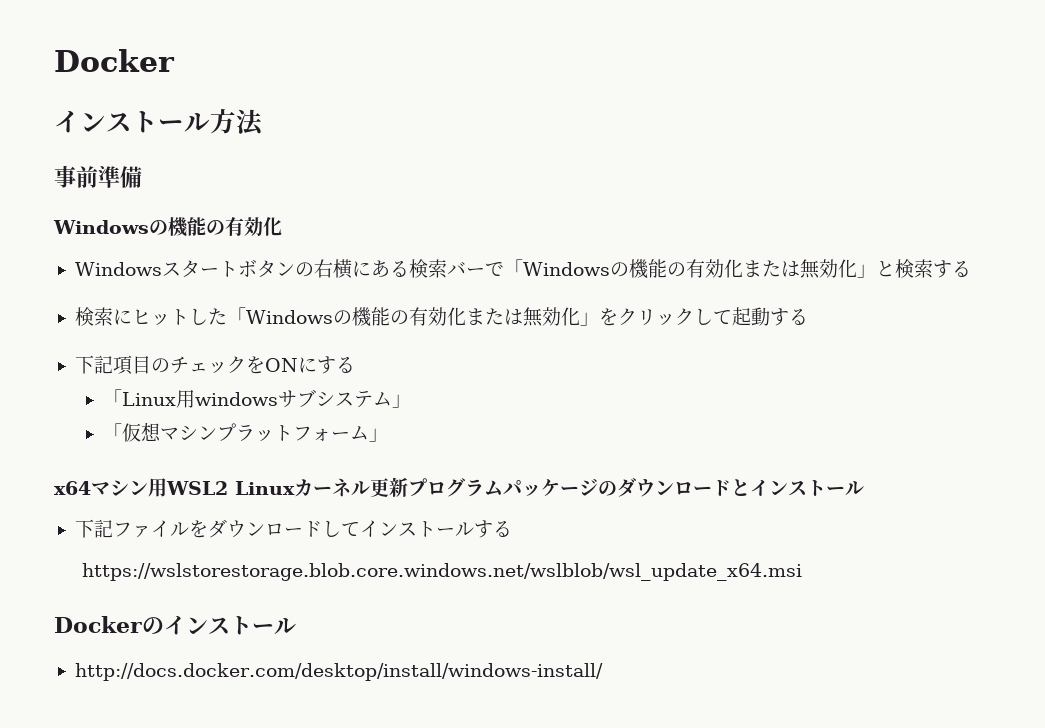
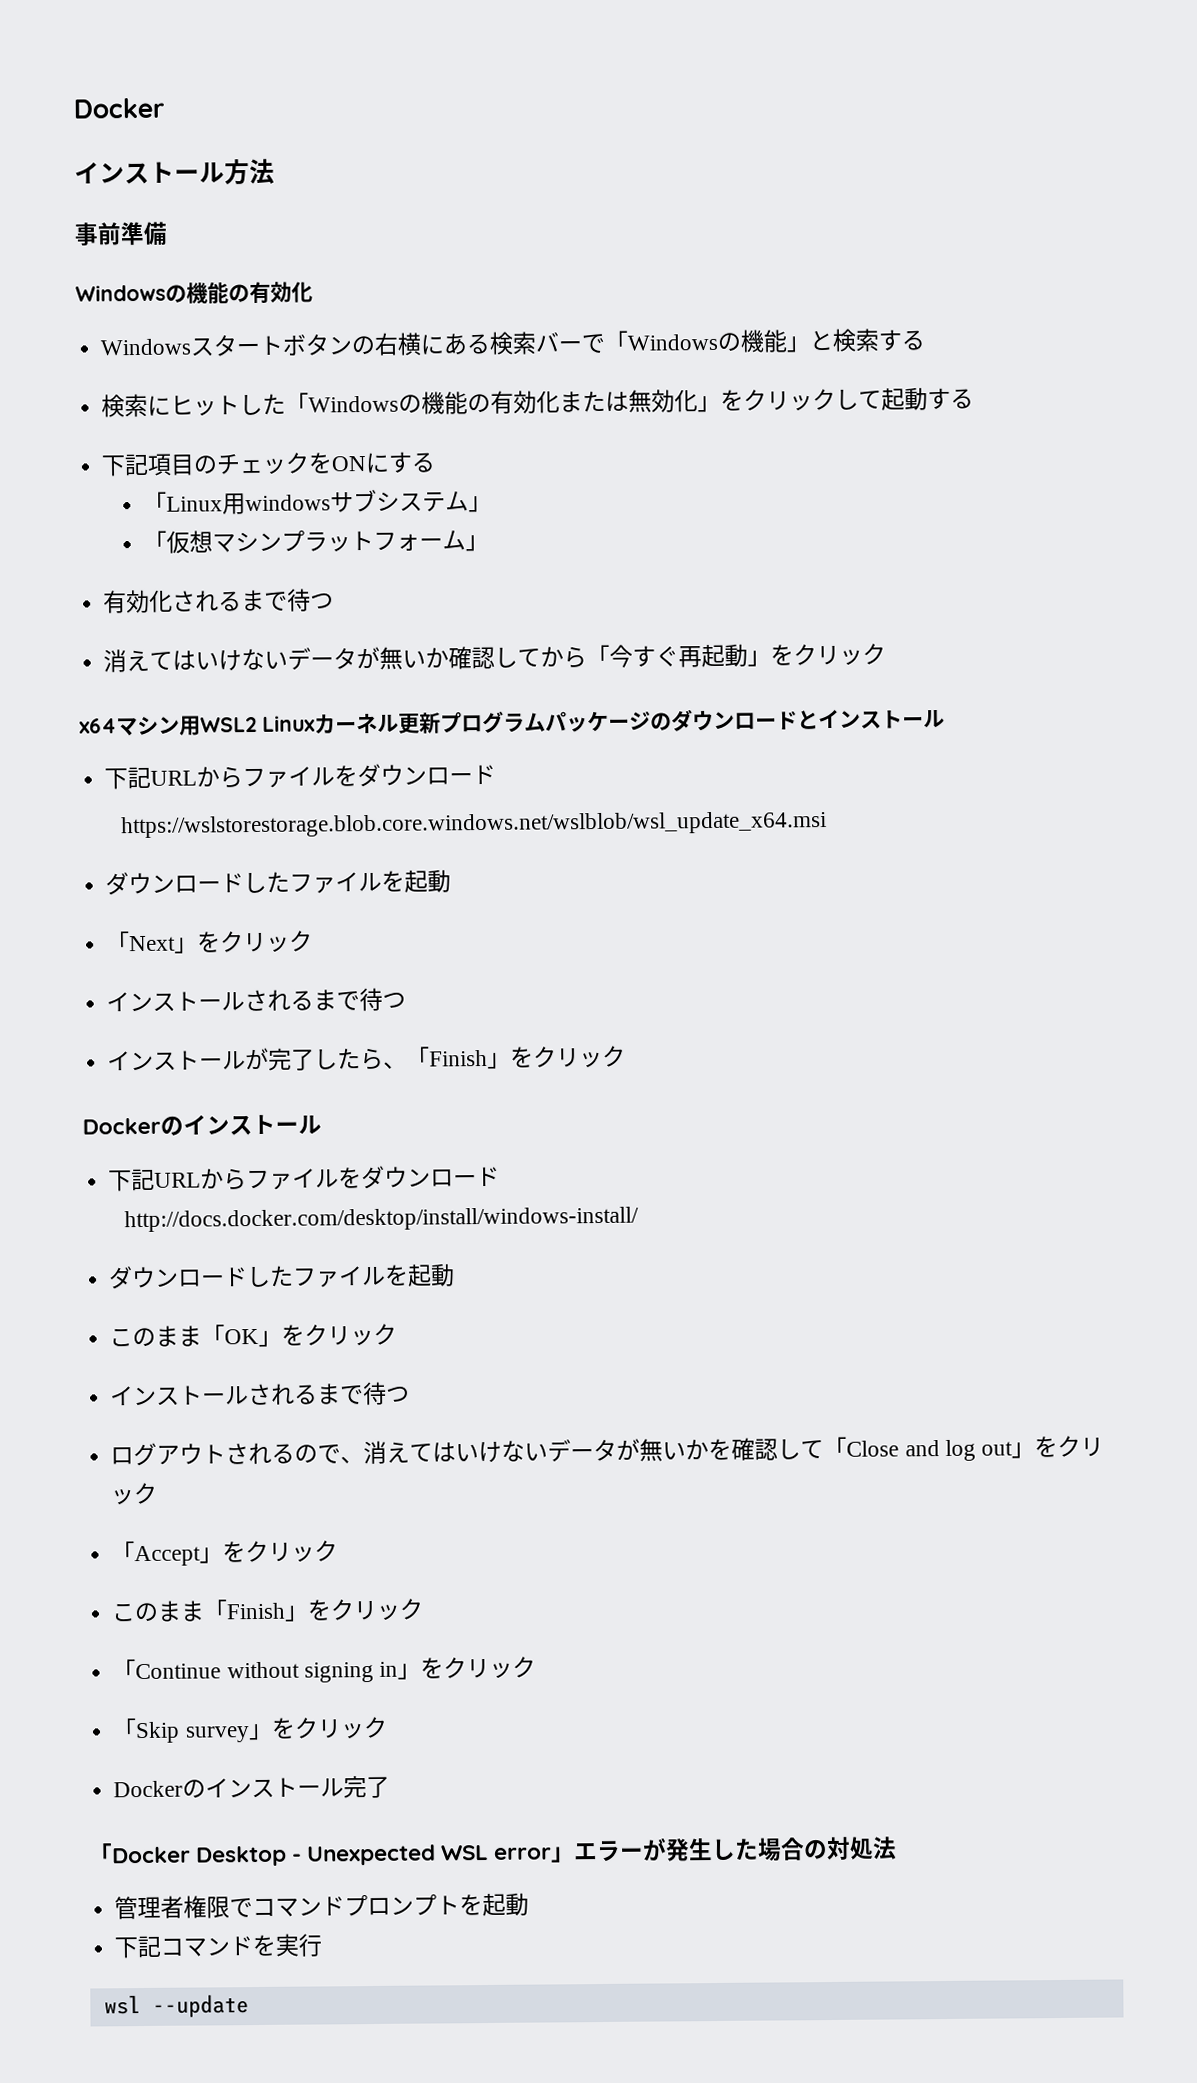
[666,259,857,279] の有効化または無効化 -> (788, 341) none
(389, 435) none -> [103,588,335,614] [103,643,887,673] // 有効化されるまで待つ // 消えてはいけないデータが無いか確認してから「今すぐ再起動」をクリック
[112,519,512,538] [82,563,803,581] ファイルをダウンロードしてインストールする // https://wslstorestorage.blob.core.windows.net/wslblob/wsl_update_x64.msi -> [150,763,497,789] [121,810,828,839] [105,869,452,896] [106,930,314,954] [106,987,407,1012] [107,1045,627,1071] URLからファイルをダウンロード // https://wslstorestorage.blob.core.windows.net/wslblob/wsl_update_x64.msi // ダウンロードしたファイルを起動 // 「Next」をクリック // インストールされるまで待つ // インストールが完了したら、「Finish」をクリック
[74,663,603,681] http://docs.docker.com/desktop/install/windows-install/ -> [108,1165,501,1192] [124,1206,640,1233] [108,1263,456,1290] [109,1323,398,1348] [109,1381,411,1406] [110,1435,1104,1467] [110,1482,159,1505] [111,1540,339,1567] [111,1598,425,1623] [112,1656,536,1683] [112,1716,388,1744] [113,1775,391,1799] [88,1836,898,1867] [114,1892,530,1920] [114,1933,323,1959] [103,1994,249,2018] 下記URLからファイルをダウンロード // http://docs.docker.com/desktop/install/windows-install/ // ダウンロードしたファイルを起動 // このまま「OK」をクリック // インストールされるまで待つ // ログアウトされるので、消えてはいけないデータが無いかを確認して「Close and log out」をクリック // 「Accept」をクリック // このまま「Finish」をクリック // 「Continue without signing in」をクリック // 「Skip survey」をクリック // Dockerのインストール完了 // 「Docker Desktop - Unexpected WSL error」エラーが発生した場合の対処法 // 管理者権限でコマンドプロンプトを起動 // 下記コマンドを実行 // wsl --update

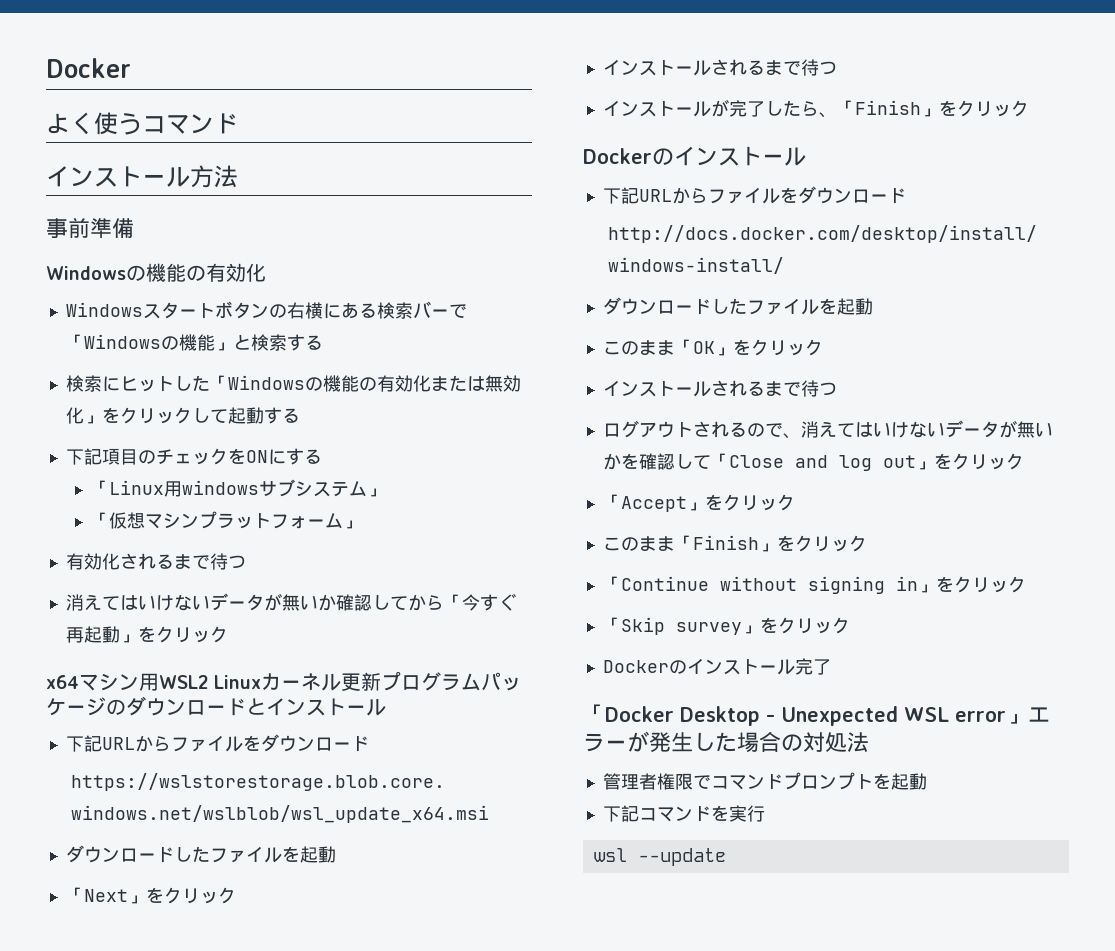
[73,97,165,119] Docker -> [46,58,131,78] [46,112,238,135] Docker // よく使うコマンド

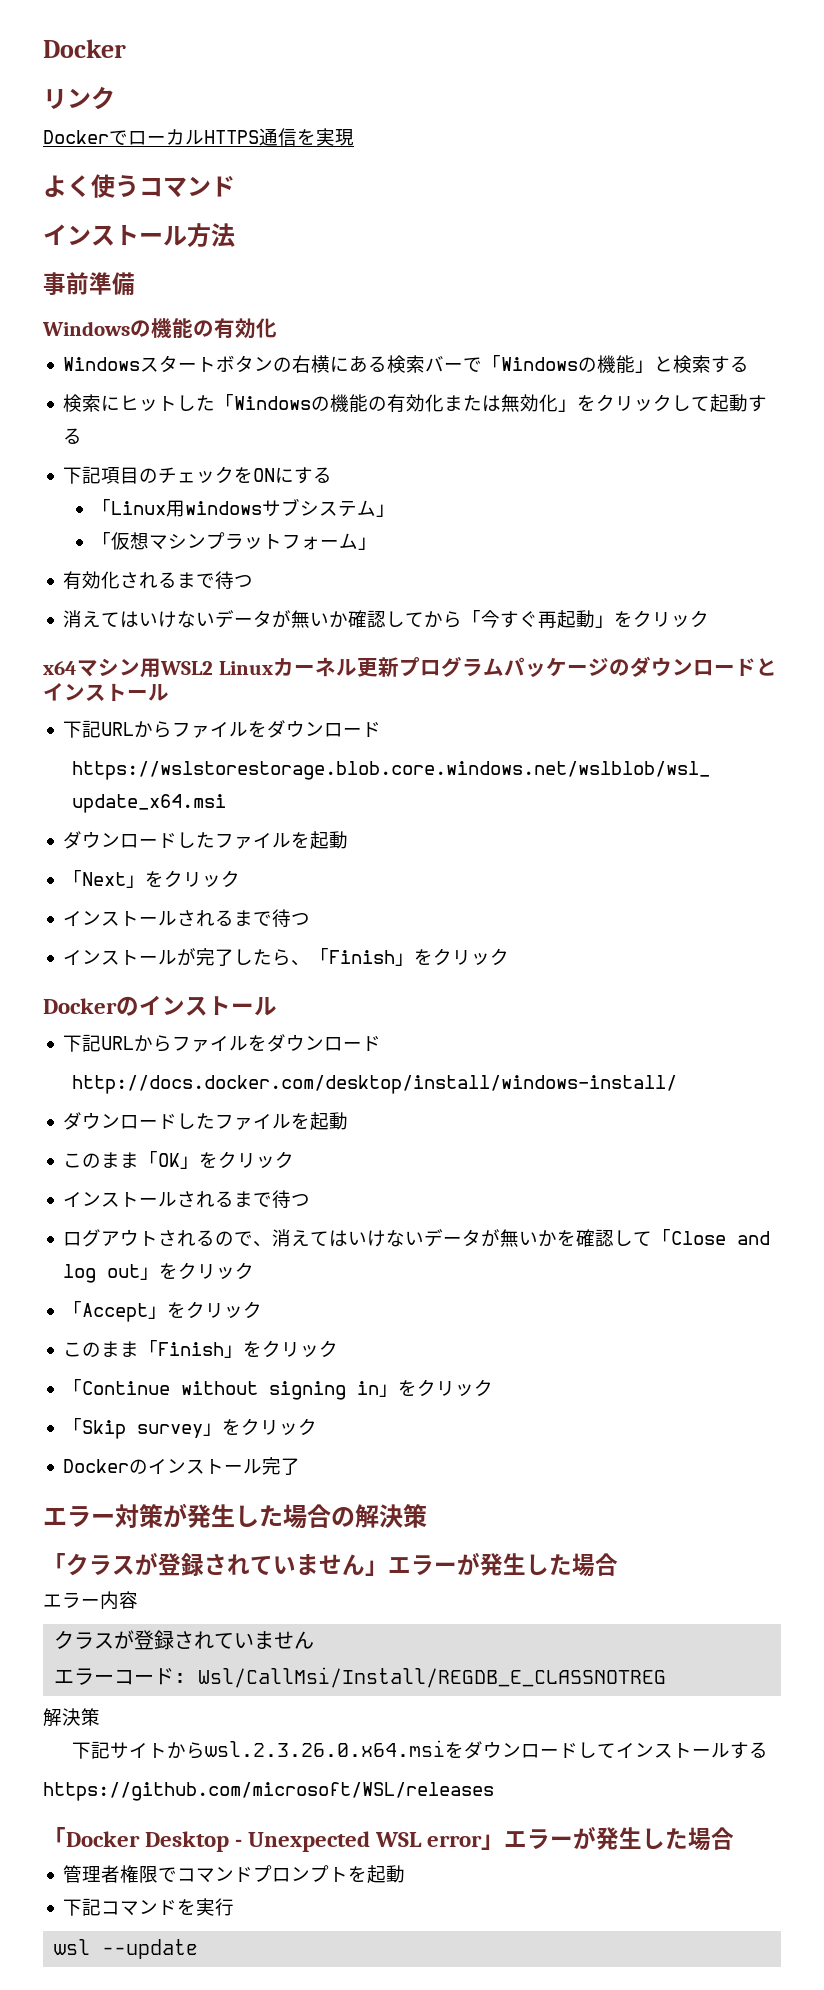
[46,58,131,78] Docker -> [43,39,126,58] [43,86,115,110] [43,128,354,146] Docker // リンク // DockerでローカルHTTPS通信を実現
(831, 667) none -> [43,1503,427,1529] [43,1552,618,1577] [43,1591,138,1610] [54,1630,315,1650] [54,1667,667,1688] [43,1708,100,1727] [71,1740,768,1759] [43,1782,494,1801] // エラー対策が発生した場合の解決策 // 「クラスが登録されていません」エラーが発生した場合 // エラー内容 // クラスが登録されていません // エラーコード: Wsl/CallMsi/Install/REGDB_E_CLASSNOTREG // 解決策 // 下記サイトからwsl.2.3.26.0.x64.msiをダウンロードしてインストールする // https://github.com/microsoft/WSL/releases
[781,732,869,752] の対処法 -> (735, 1838) none

